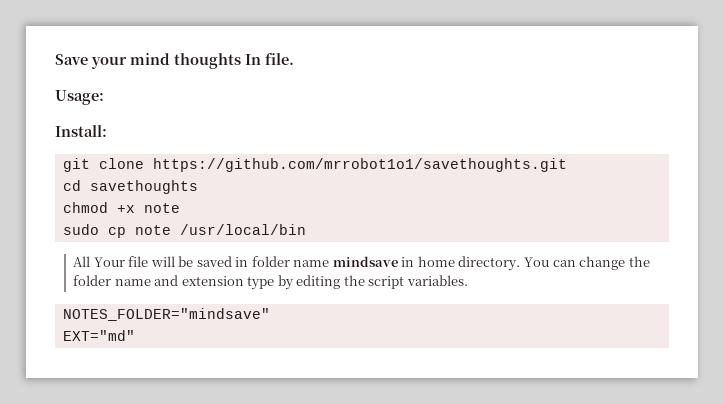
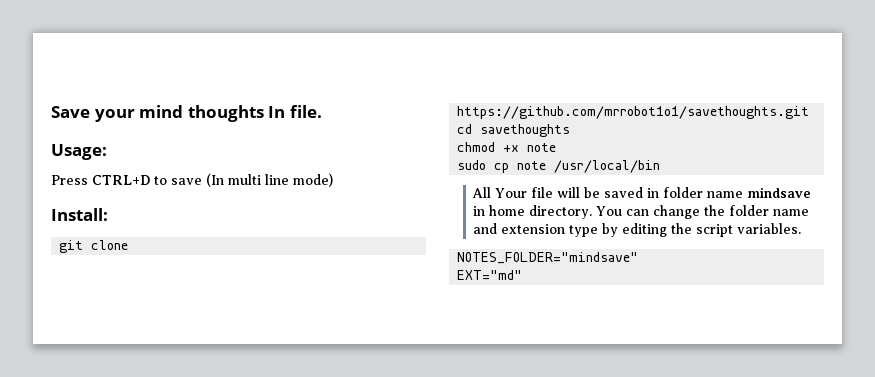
(104, 97) none -> [51,173,333,187] // Press CTRL+D to save (In multi line mode)

